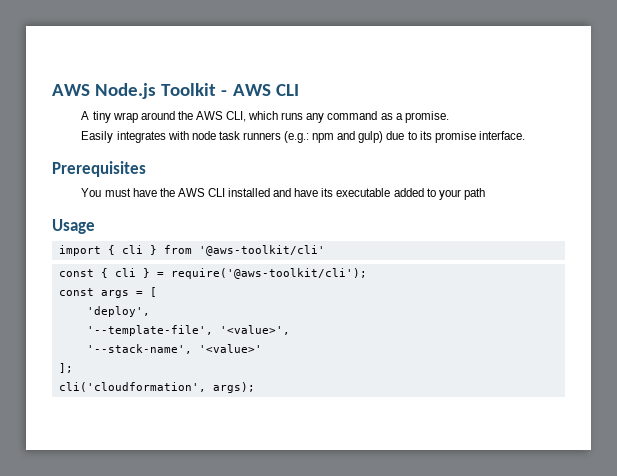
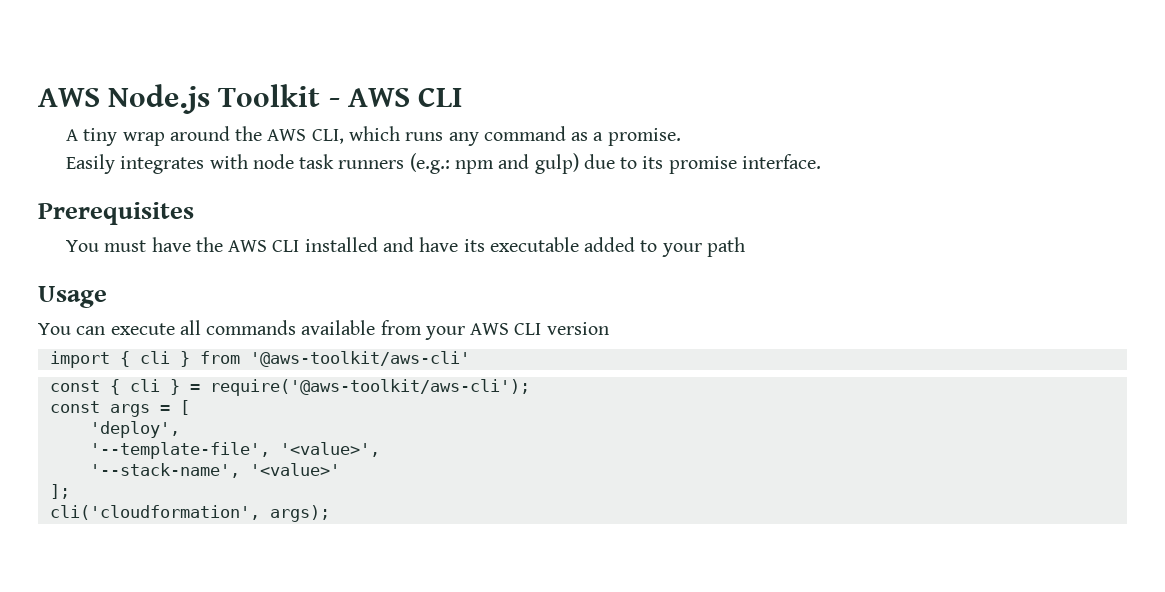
(95, 226) none -> [38,320,609,340] // You can execute all commands available from your AWS CLI version
[198,245,325,256] '@aws-toolkit/cli' -> [249,351,470,367] '@aws-toolkit/aws-cli'
[170,268,367,279] require('@aws-toolkit/cli'); -> [209,379,530,396] require('@aws-toolkit/aws-cli');

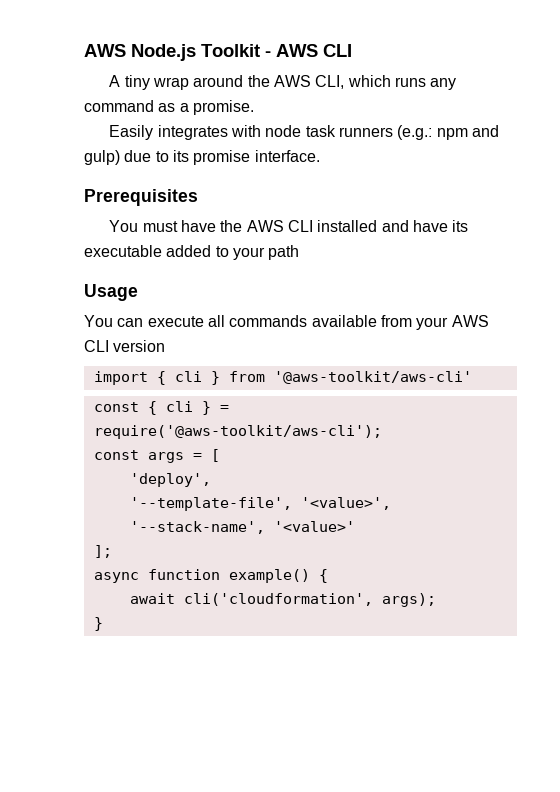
(70, 491) none -> [93,569,328,583] [129,593,175,604] async function example() { // await
(330, 513) none -> [93,617,103,631] // }

